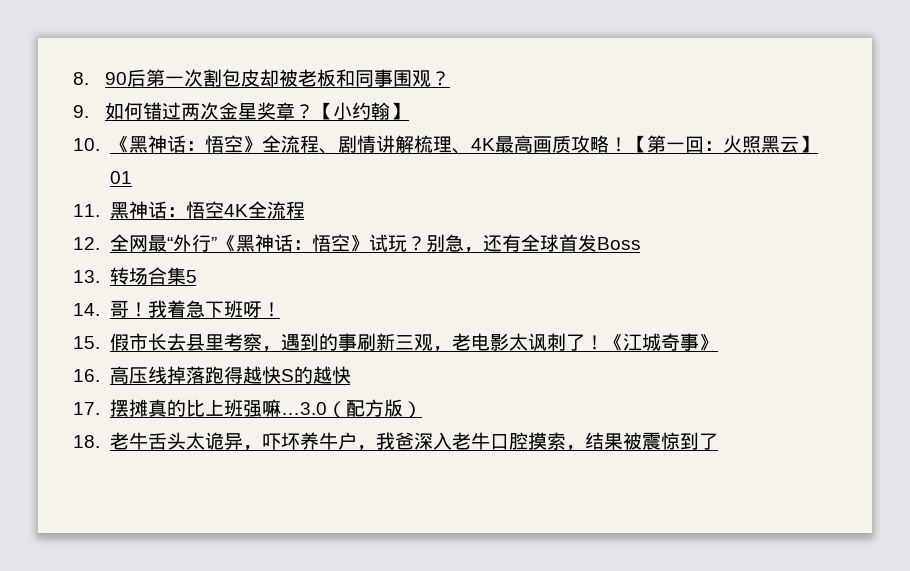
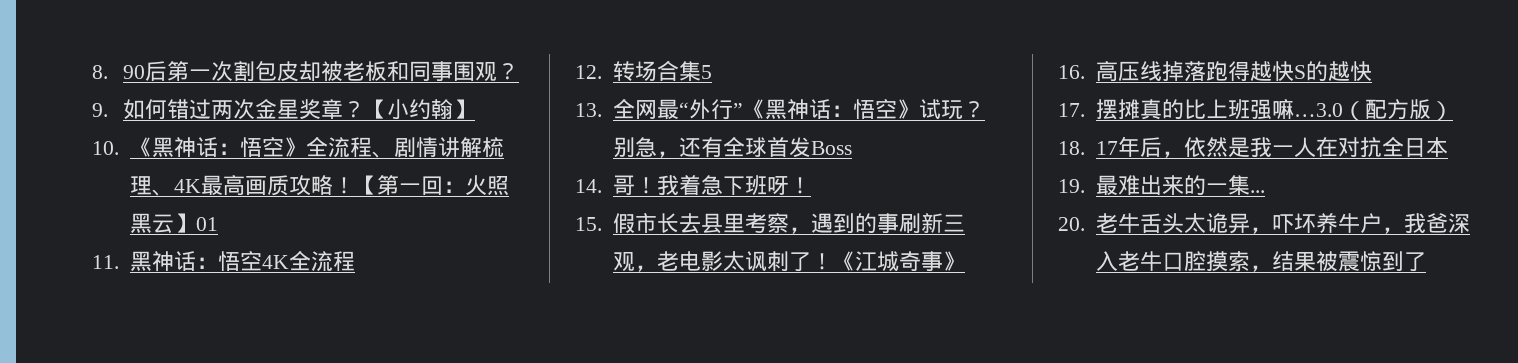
(100, 243) none -> [612,60,712,82] [575,103,602,117] 转场合集5 // 13.
[73,267,197,285] // 13.转场合集5 -> (852, 148) none
(100, 441) none -> [1095,136,1448,158] [1058,175,1265,196] [1058,217,1085,231] 17年后，依然是我一人在对抗全日本 // 19.最难出来的一集... // 20.

